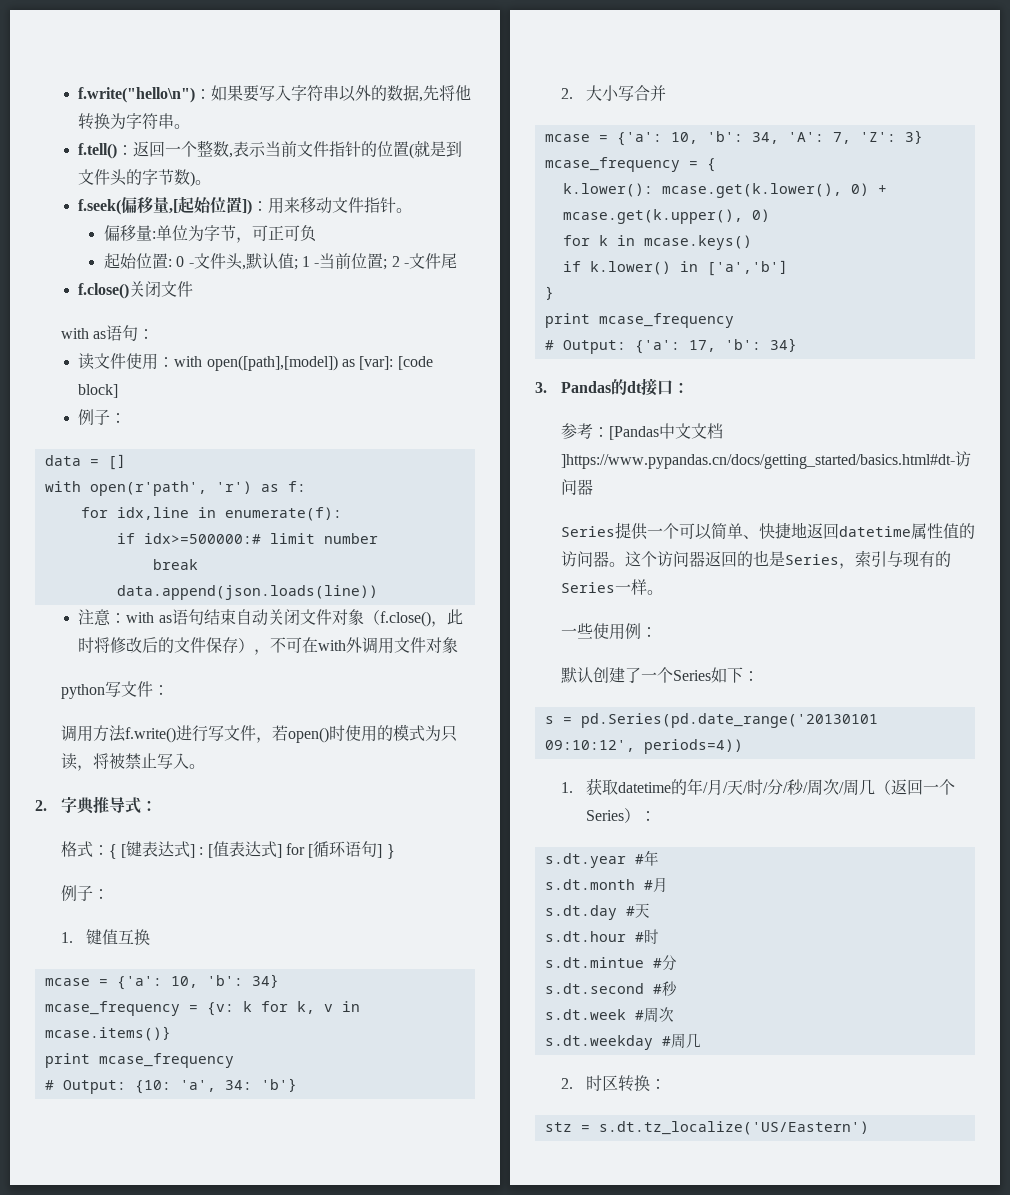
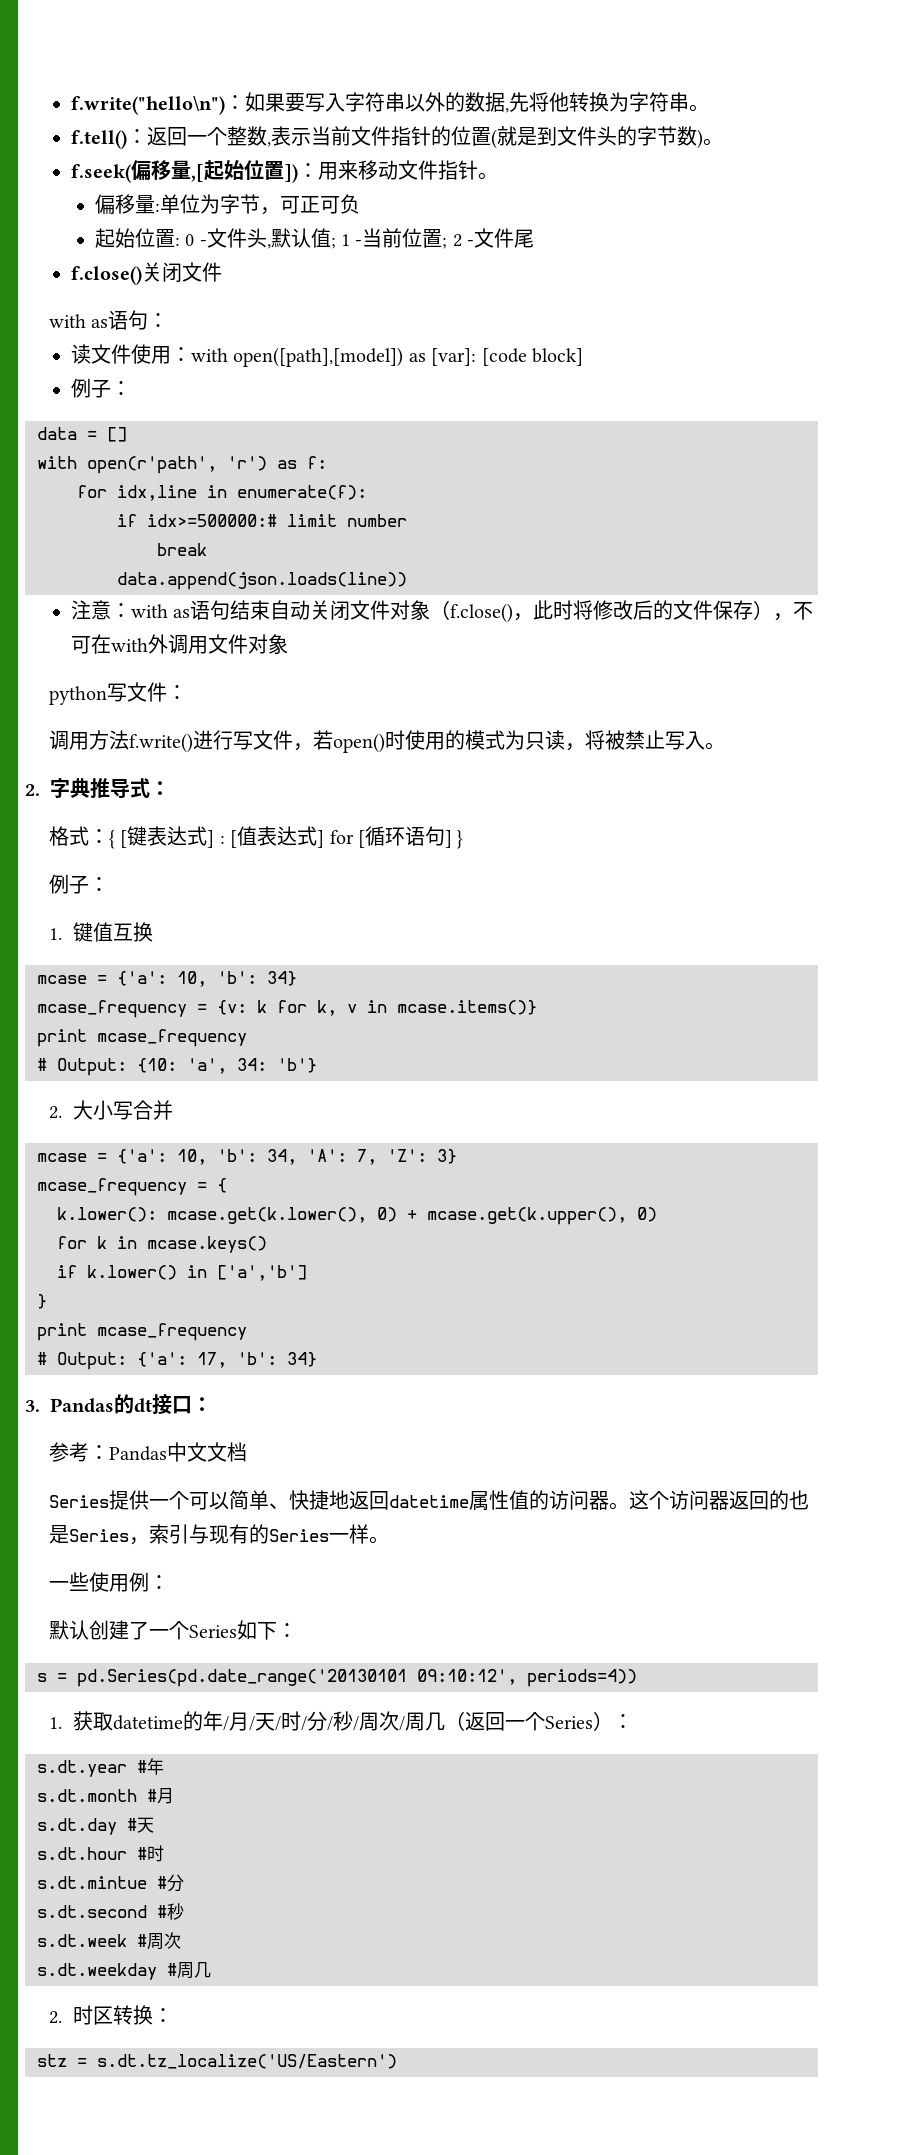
[608,426,659,440] [Pandas -> [108,1446,167,1461] Pandas
[560,451,971,469] [560,479,593,495] ]https://www.pypandas.cn/docs/getting_started/basics.html#dt-访问器 -> (247, 1452) none

